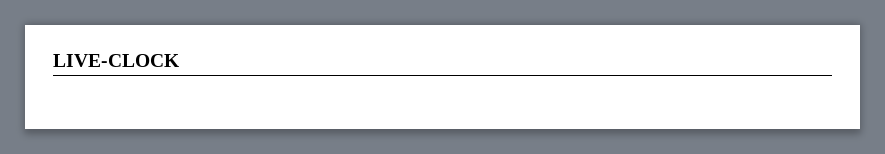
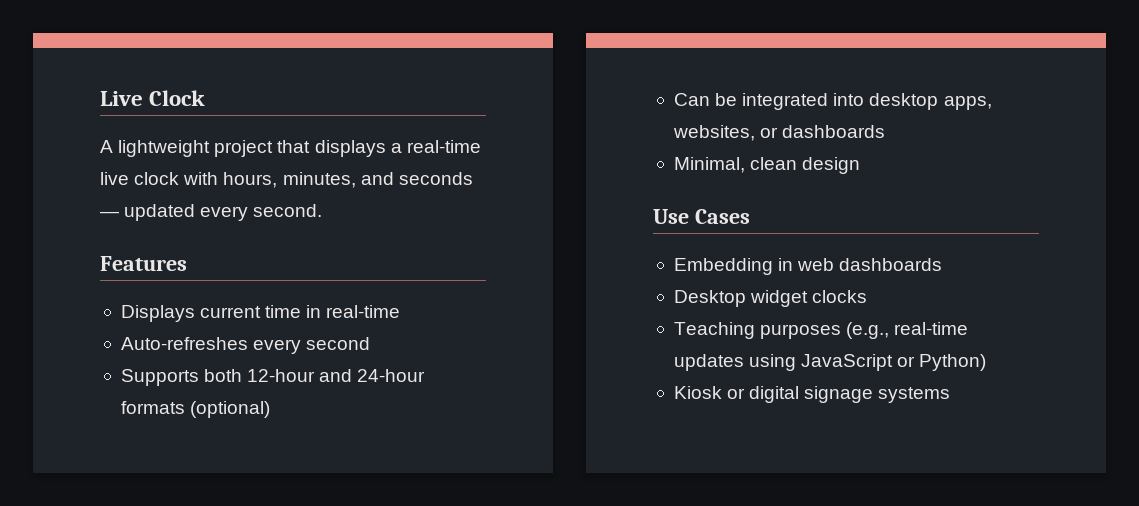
[53,54,180,67] LIVE-CLOCK -> [100,90,206,106] [100,140,481,157] [100,172,473,188] [100,204,323,221] [100,256,187,271] [120,305,401,322] [120,337,371,354] [120,369,426,386] [120,401,271,418] [673,93,992,110] [672,125,886,141] [673,157,861,174] [653,209,750,224] [673,258,943,275] [673,290,868,307] [673,322,969,339] [673,354,987,371] [673,386,951,403] Live Clock // A lightweight project that displays a real-time live clock with hours, minutes, and seconds — updated every second. // Features // Displays current time in real-time // Auto-refreshes every second // Supports both 12-hour and 24-hour formats (optional) // Can be integrated into desktop apps, websites, or dashboards // Minimal, clean design // Use Cases // Embedding in web dashboards // Desktop widget clocks // Teaching purposes (e.g., real-time updates using JavaScript or Python) // Kiosk or digital signage systems

